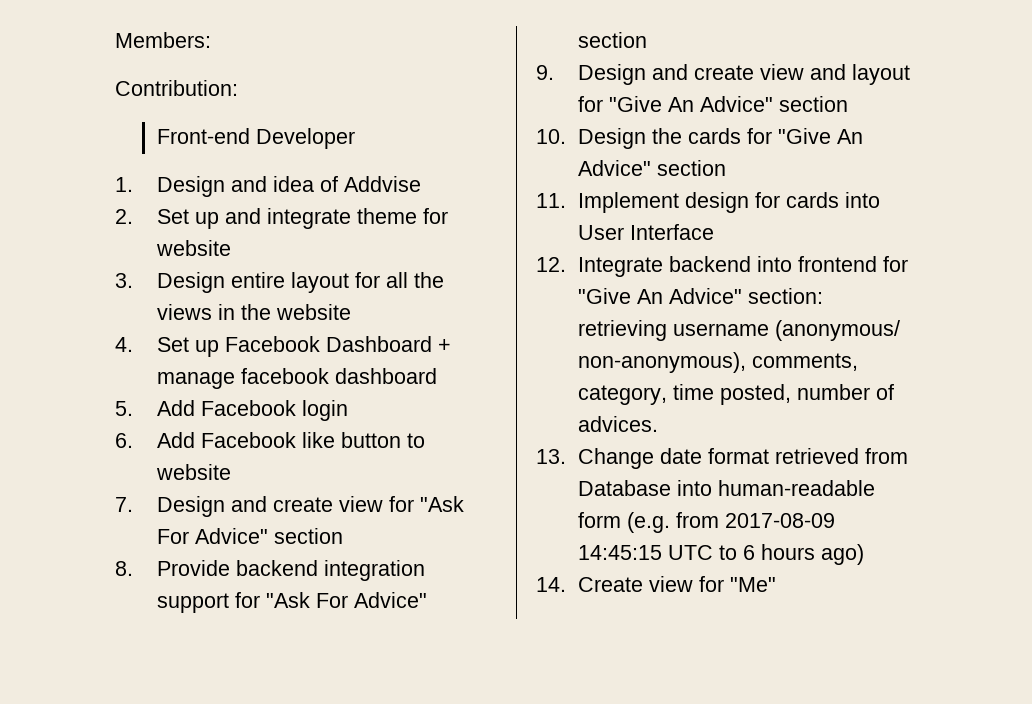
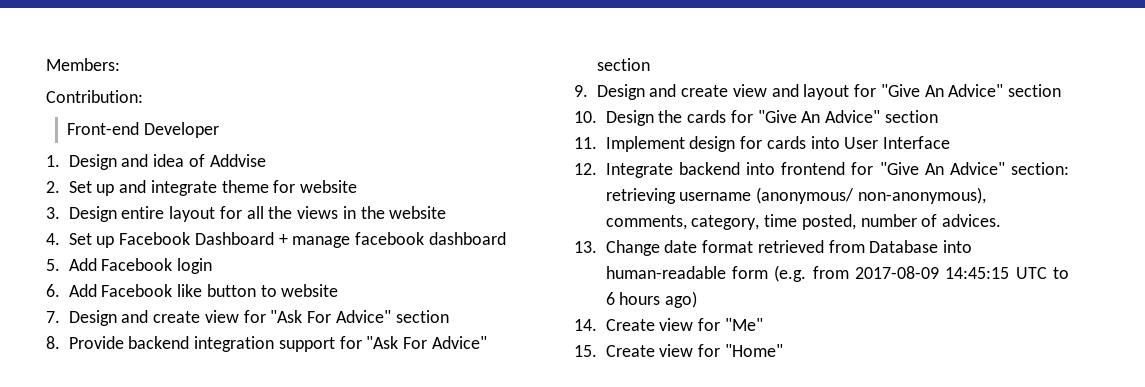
(776, 584) none -> [574,344,783,357] // 15. Create view for "Home"

